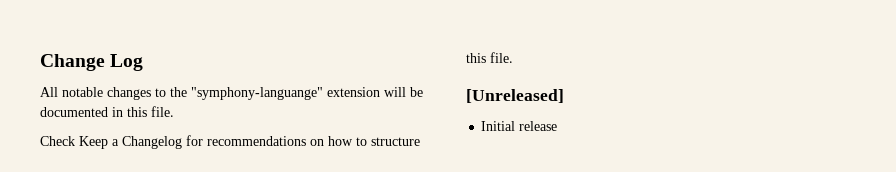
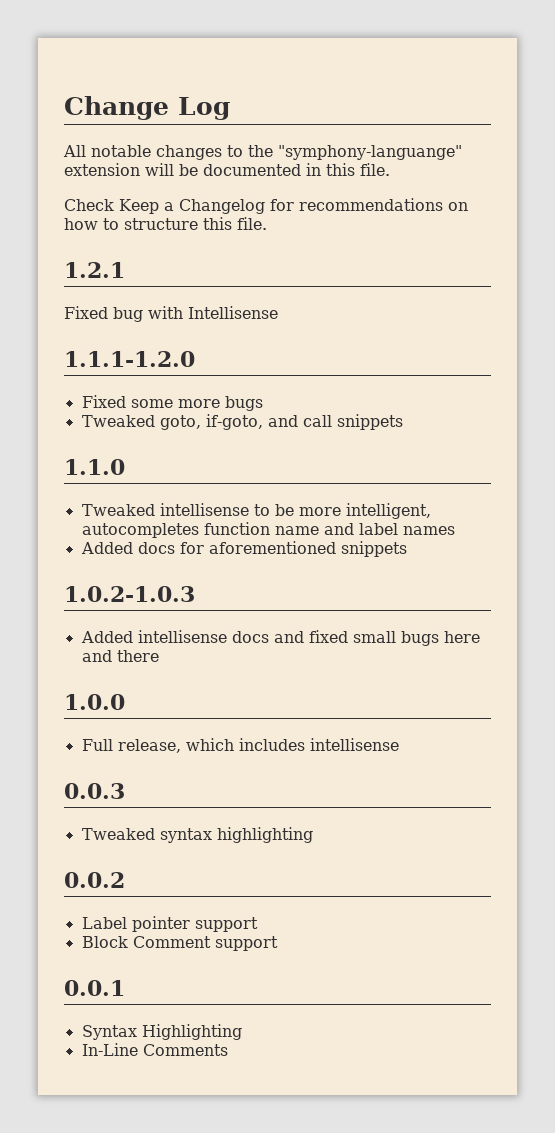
[466,89,564,103] [481,121,558,131] [Unreleased] // Initial release -> [64,262,125,278] [64,306,278,322] [64,351,195,367] [81,395,263,411] [81,414,403,430] [64,459,125,475] [81,503,431,519] [81,522,455,538] [80,541,407,557] [64,586,195,602] [80,630,480,646] [81,650,159,662] [64,694,125,710] [81,738,399,753] [64,783,125,799] [81,827,313,843] [64,872,125,888] [81,916,258,932] [81,936,278,951] [64,980,125,996] [81,1024,242,1040] [81,1043,228,1056] 1.2.1 // Fixed bug with Intellisense // 1.1.1-1.2.0 // Fixed some more bugs // Tweaked goto, if-goto, and call snippets // 1.1.0 // Tweaked intellisense to be more intelligent, autocompletes function name and label names // Added docs for aforementioned snippets // 1.0.2-1.0.3 // Added intellisense docs and fixed small bugs here and there // 1.0.0 // Full release, which includes intellisense // 0.0.3 // Tweaked syntax highlighting // 0.0.2 // Label pointer support // Block Comment support // 0.0.1 // Syntax Highlighting // In-Line Comments

